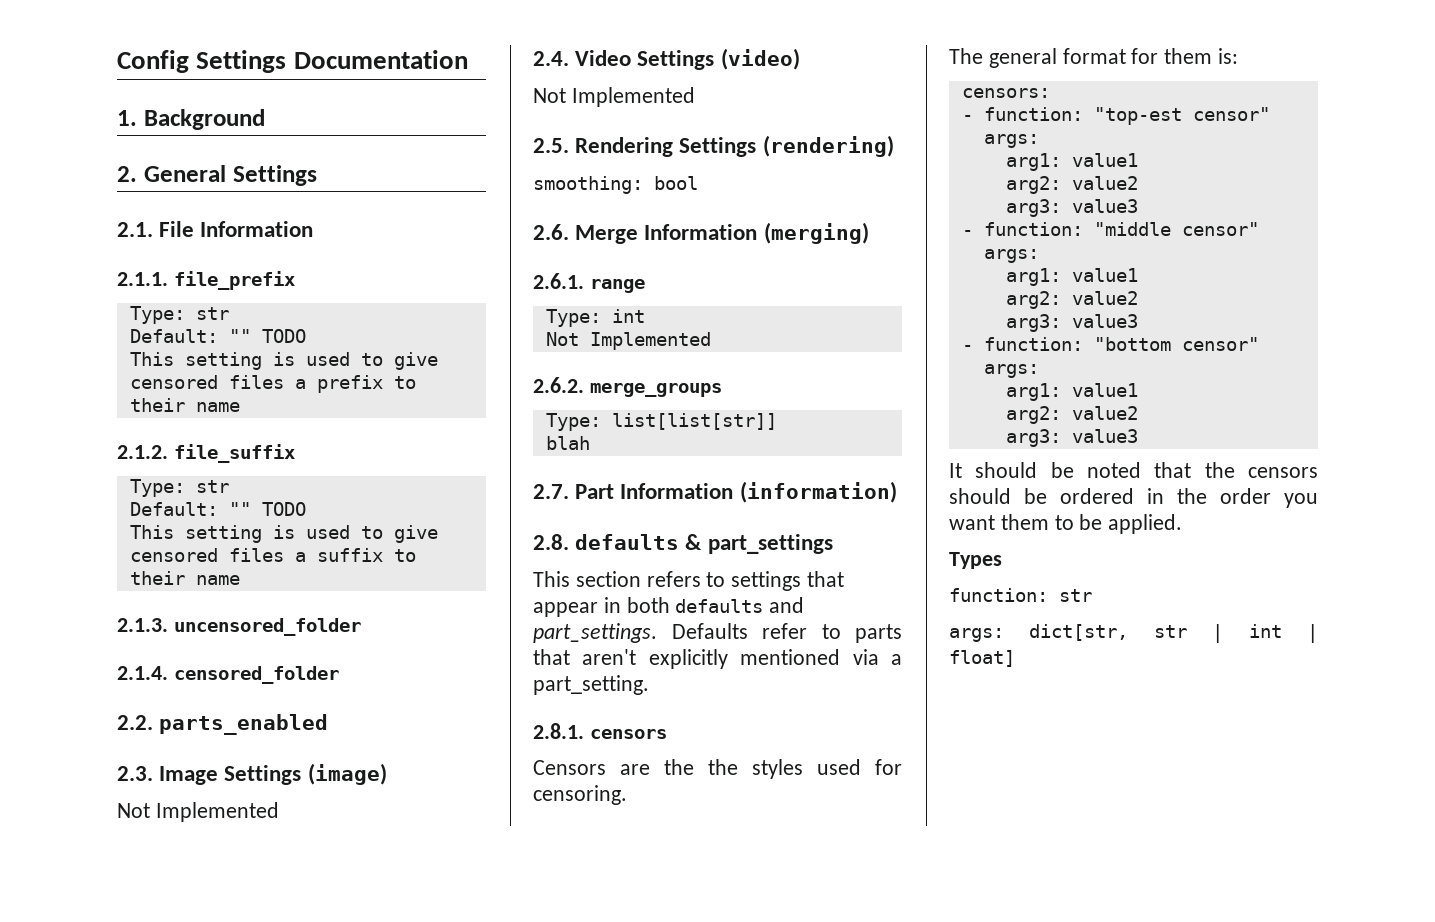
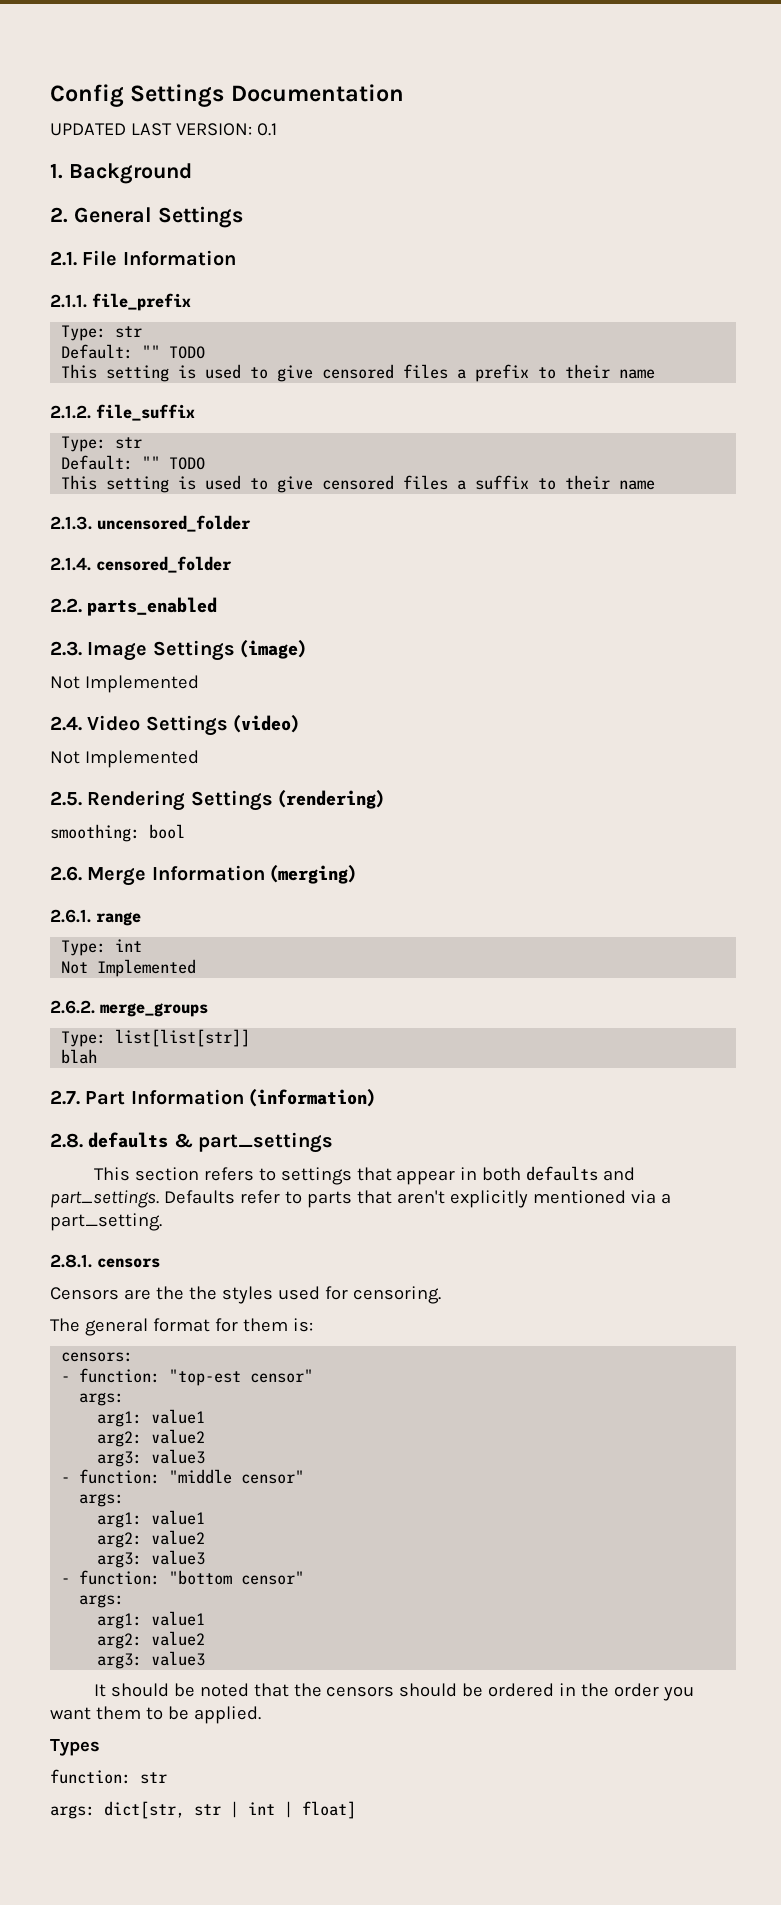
(468, 59) none -> [50,123,277,136] // UPDATED LAST VERSION: 0.1

